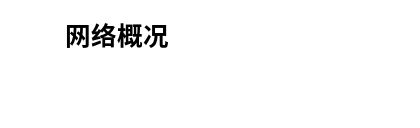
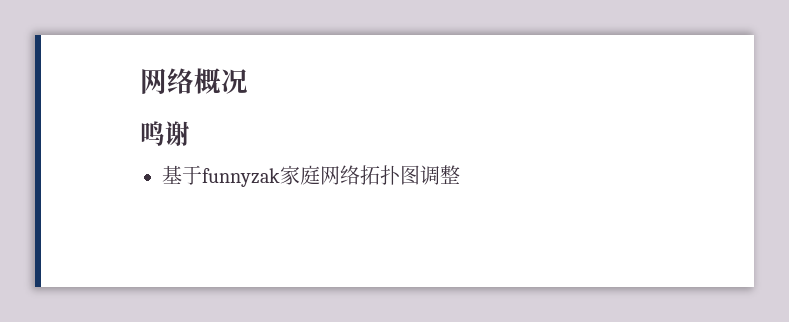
(169, 36) none -> [140,121,190,146] [162,165,460,187] // 鸣谢 // 基于funnyzak家庭网络拓扑图调整

